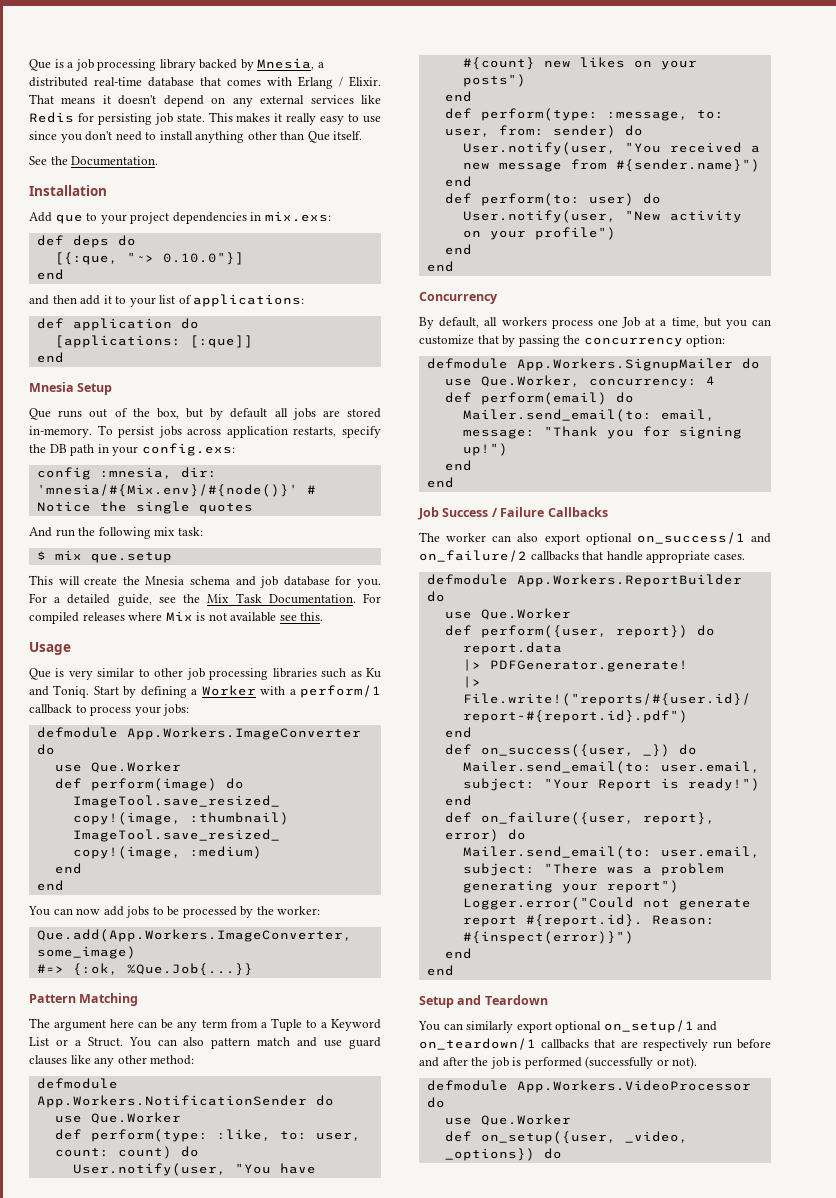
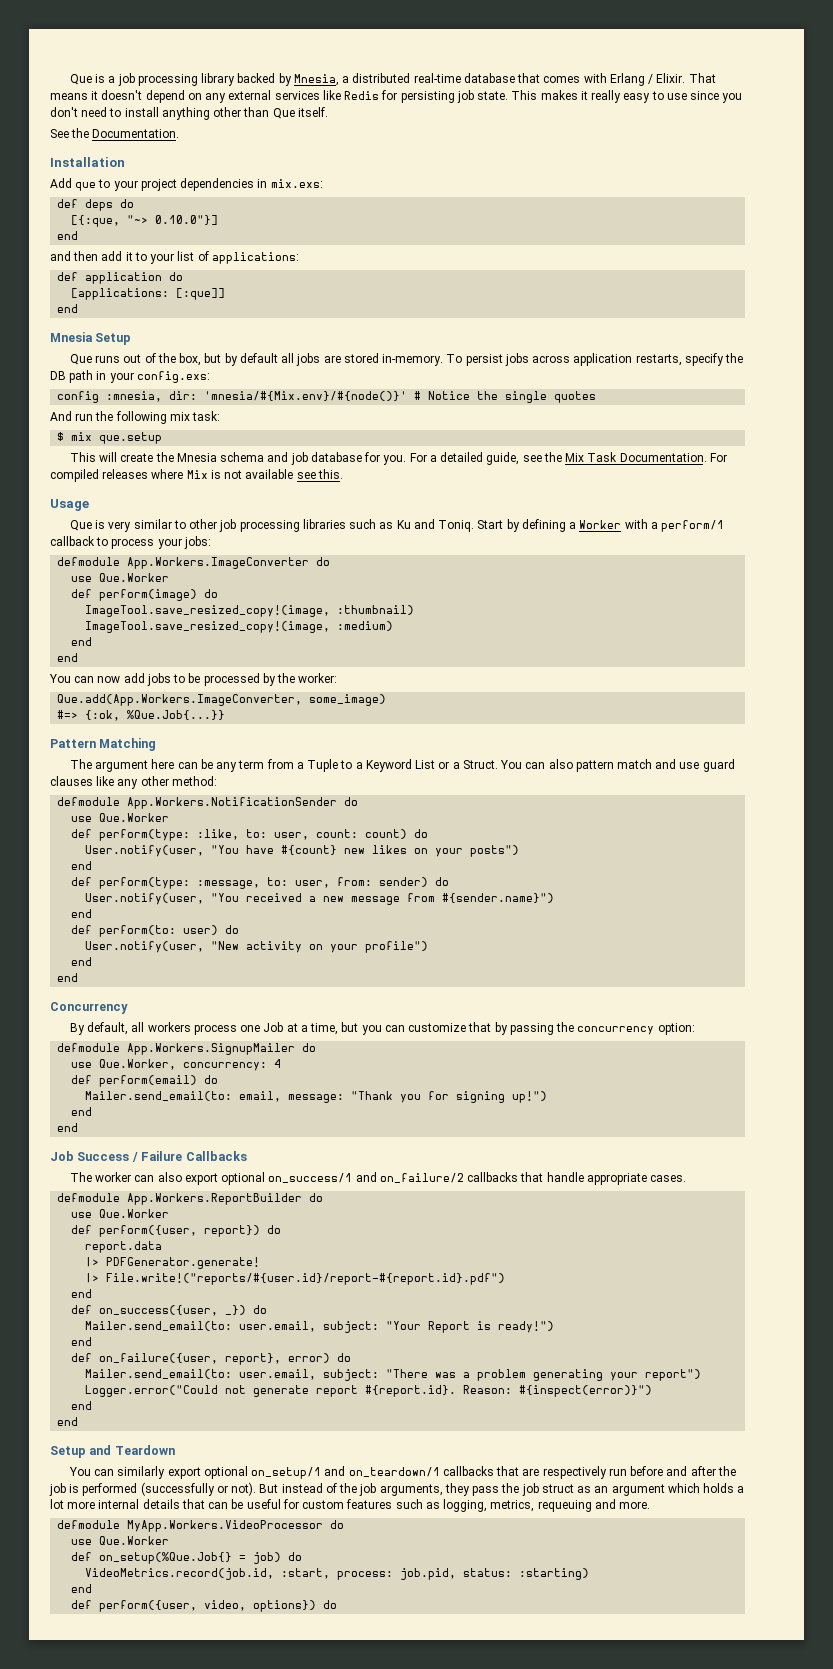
[426,1080,751,1093] [426,1097,445,1108] [444,1114,571,1126] [444,1131,688,1144] [444,1148,535,1161] // defmodule App.Workers.VideoProcessor do // use Que.Worker // def on_setup({user, _video, _options}) -> [259,1483,745,1496] [50,1499,651,1512] [57,1520,345,1532] [71,1536,170,1545] [71,1552,303,1564] [85,1568,590,1580] [71,1584,93,1593] [71,1600,317,1612] But instead of the job arguments, they pass the job struct as an argument which holds a lot more internal details that can be useful for custom features such as logging, metrics, requeuing and more. // defmodule MyApp.Workers.VideoProcessor do // use Que.Worker // def on_setup(%Que.Job{} = job) do // VideoMetrics.record(job.id, :start, process: job.pid, status: :starting) // end // def perform({user, video, options})

